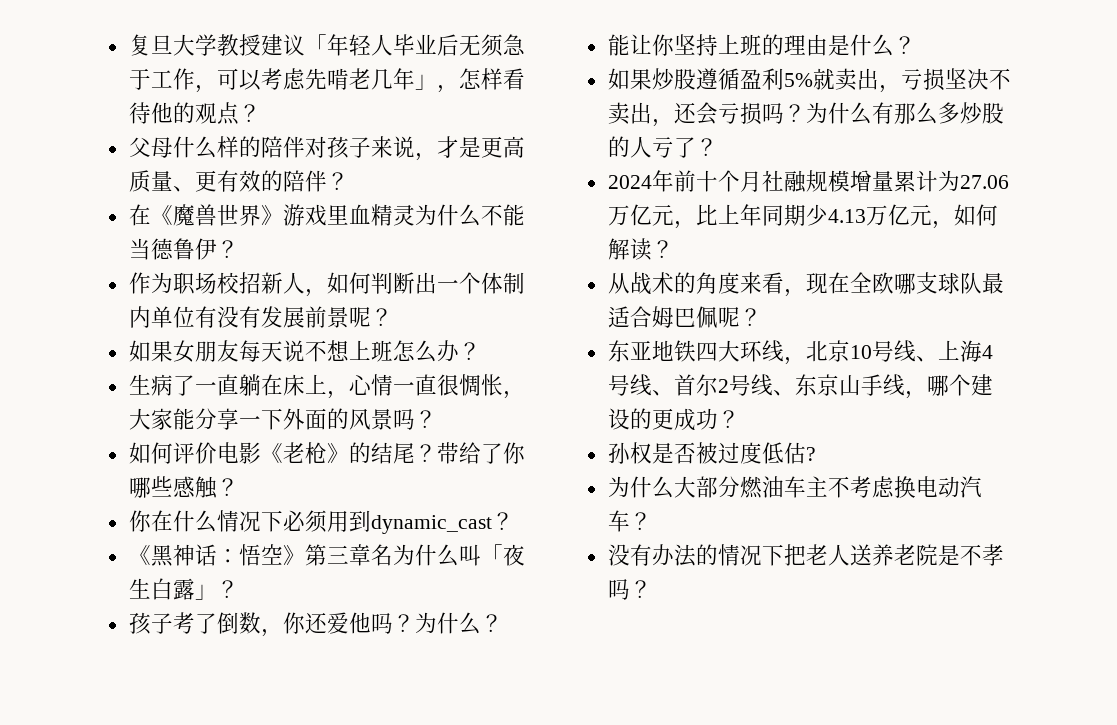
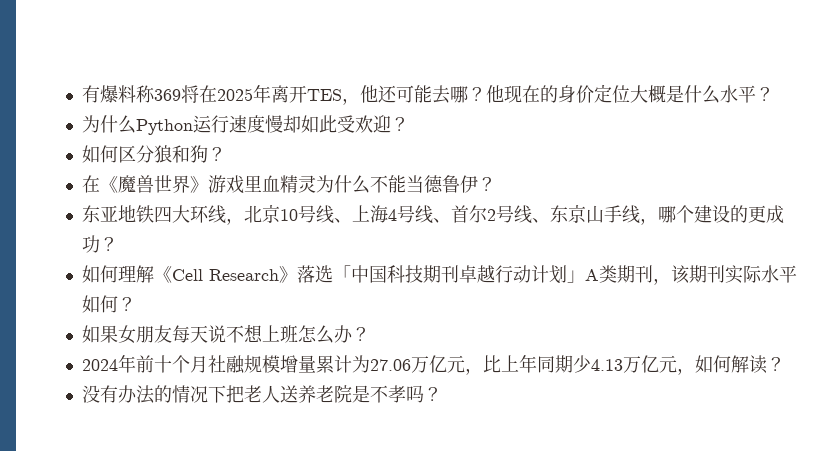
[128,34,525,57] [128,68,525,93] [128,102,261,125] [128,136,525,161] [128,170,327,192] 复旦大学教授建议「年轻人毕业后无须急于工作，可以考虑先啃老几年」，怎样看待他的观点？ // 父母什么样的陪伴对孩子来说，才是更高质量、更有效的陪伴 -> [81,84,774,105] [81,115,409,135] [81,145,208,163] 有爆料称369将在2025年离开TES，他还可能去哪？他现在的身价定位大概是什么水平？ // 为什么Python运行速度慢却如此受欢迎？ // 如何区分狼和狗
[128,272,525,297] [128,306,393,328] [128,340,481,363] [128,374,525,399] [128,408,437,430] [128,442,525,464] [128,476,239,499] [128,510,514,534] [128,544,525,567] [128,578,239,600] [128,612,503,637] [607,34,916,57] [607,68,1011,93] [607,102,1004,127] [607,136,718,158] [607,170,1009,193] [607,204,998,229] [607,238,674,261] [607,272,1004,297] [607,306,762,328] // 作为职场校招新人，如何判断出一个体制内单位有没有发展前景呢？ // 如果女朋友每天说不想上班怎么办？ // 生病了一直躺在床上，心情一直很惆怅，大家能分享一下外面的风景吗？ // 如何评价电影《老枪》的结尾？带给了你哪些感触？ // 你在什么情况下必须用到dynamic_cast？ // 《黑神话：悟空》第三章名为什么叫「夜生白露」？ // 孩子考了倒数，你还爱他吗？为什么？ // 能让你坚持上班的理由是什么？ // 如果炒股遵循盈利5%就卖出，亏损坚决不卖出，还会亏损吗？为什么有那么多炒股的人亏了？ // 2024年前十个月社融规模增量累计为27.06万亿元，比上年同期少4.13万亿元，如何解读？ // 从战术的角度来看，现在全欧哪支球队最适合姆巴佩呢？ -> (496, 184) none
[607,442,816,464] [607,476,982,499] [607,510,630,532] 孙权是否被过度低估? // 为什么大部分燃油车主不考虑换电动汽车 -> [81,265,797,285] [81,295,136,313] [81,324,370,344] [81,354,767,375] 如何理解《Cell Research》落选「中国科技期刊卓越行动计划」A类期刊，该期刊实际水平如何？ // 如果女朋友每天说不想上班怎么办？ // 2024年前十个月社融规模增量累计为27.06万亿元，比上年同期少4.13万亿元，如何解读

